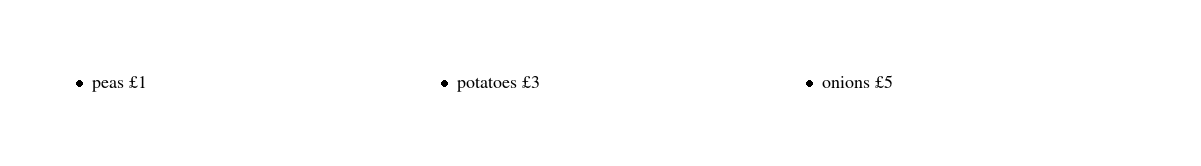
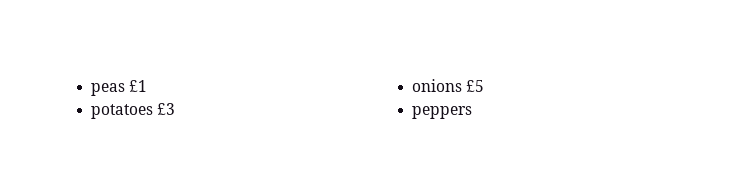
(893, 81) none -> [412,106,473,119] // peppers

